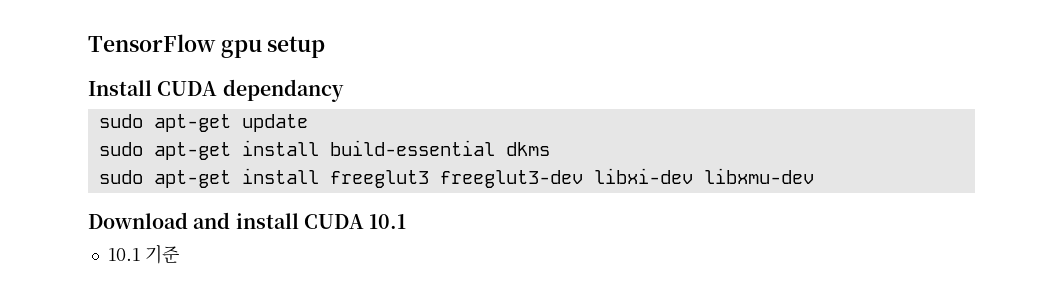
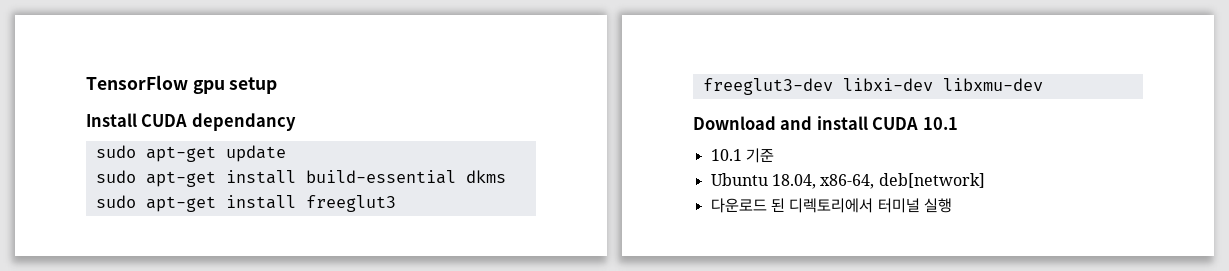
(179, 254) none -> [710,173,985,189] [710,198,952,213] // Ubuntu 18.04, x86-64, deb[network] // 다운로드 된 디렉토리에서 터미널 실행

